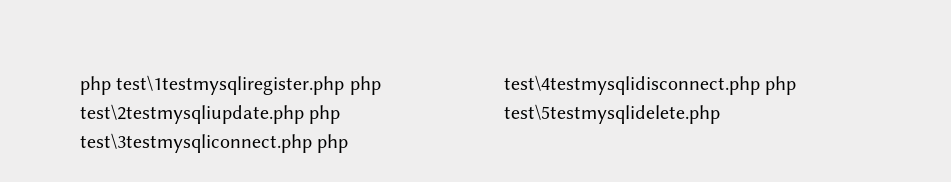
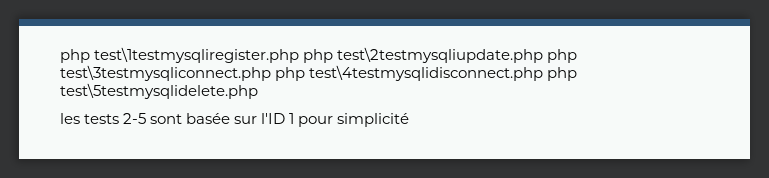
(720, 114) none -> [60,113,410,127] // les tests 2-5 sont basée sur l'ID 1 pour simplicité

